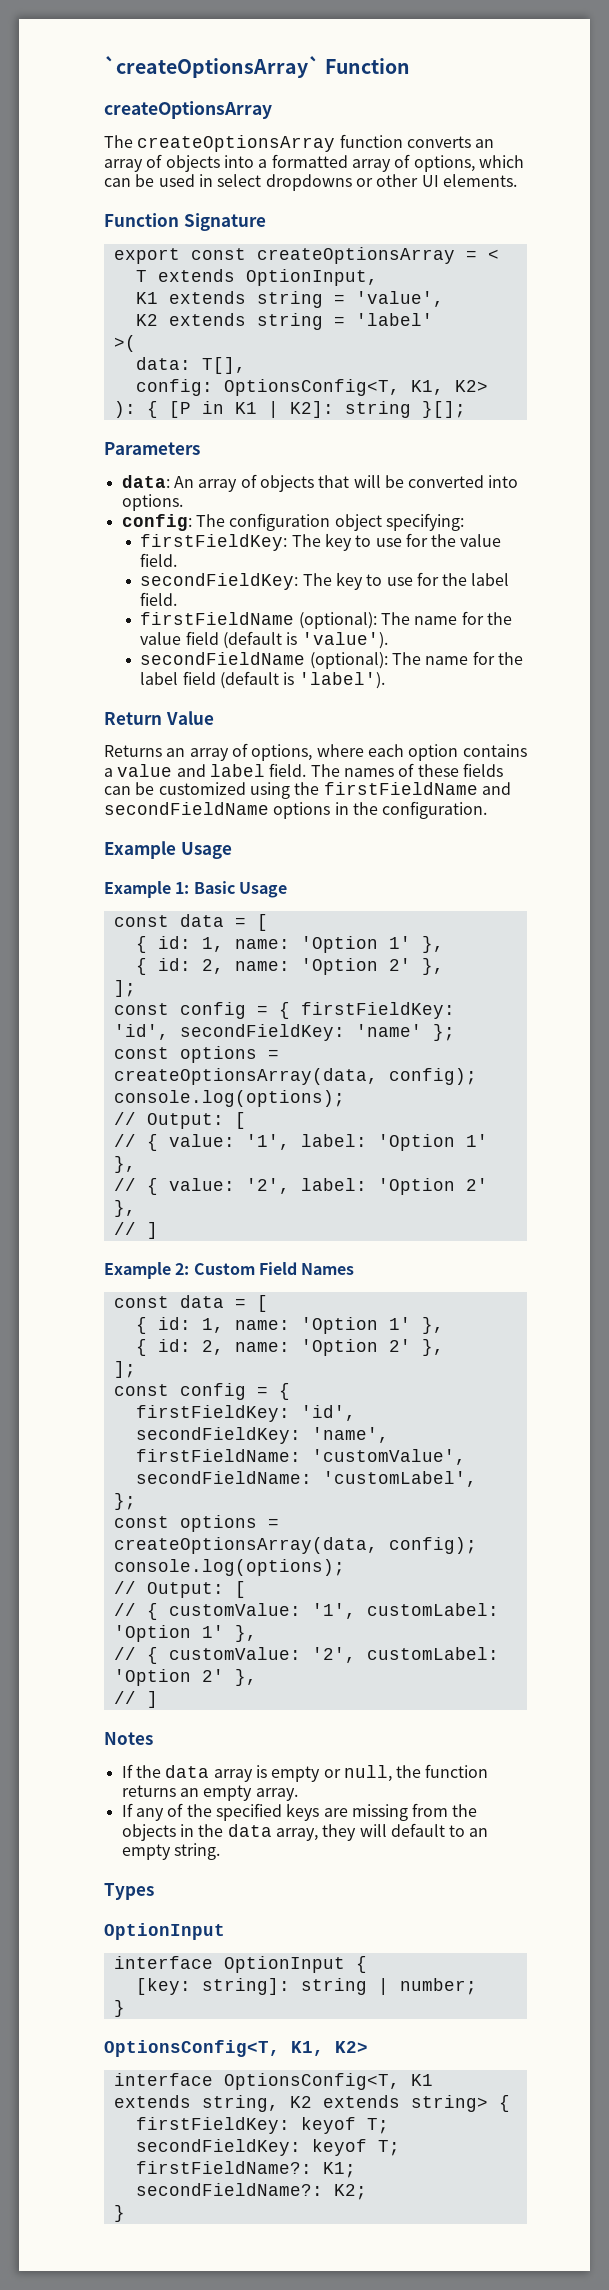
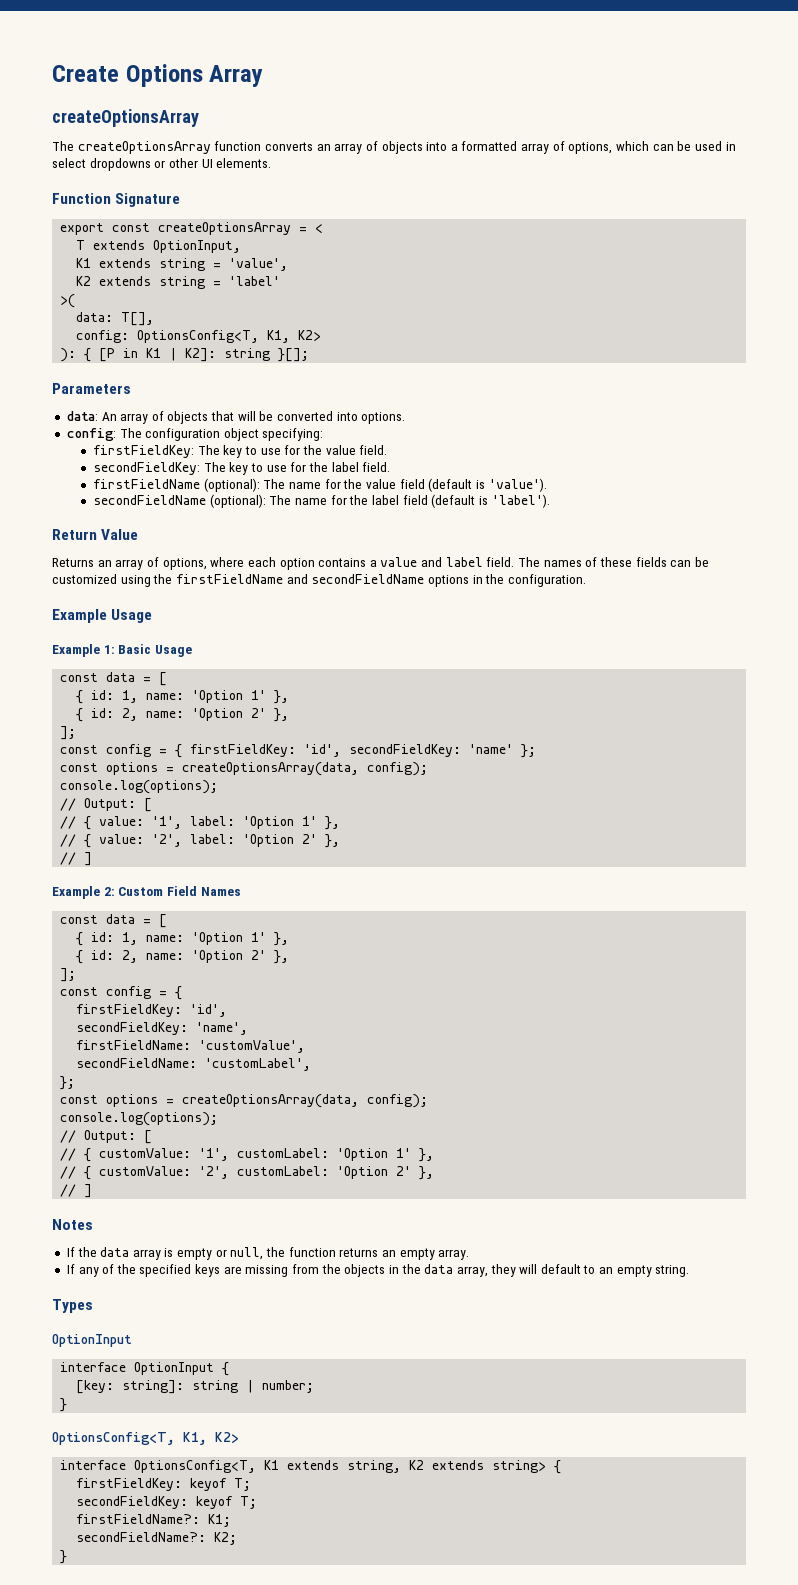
[104,56,411,78] `createOptionsArray` Function -> [52,64,264,87] Create Options Array

